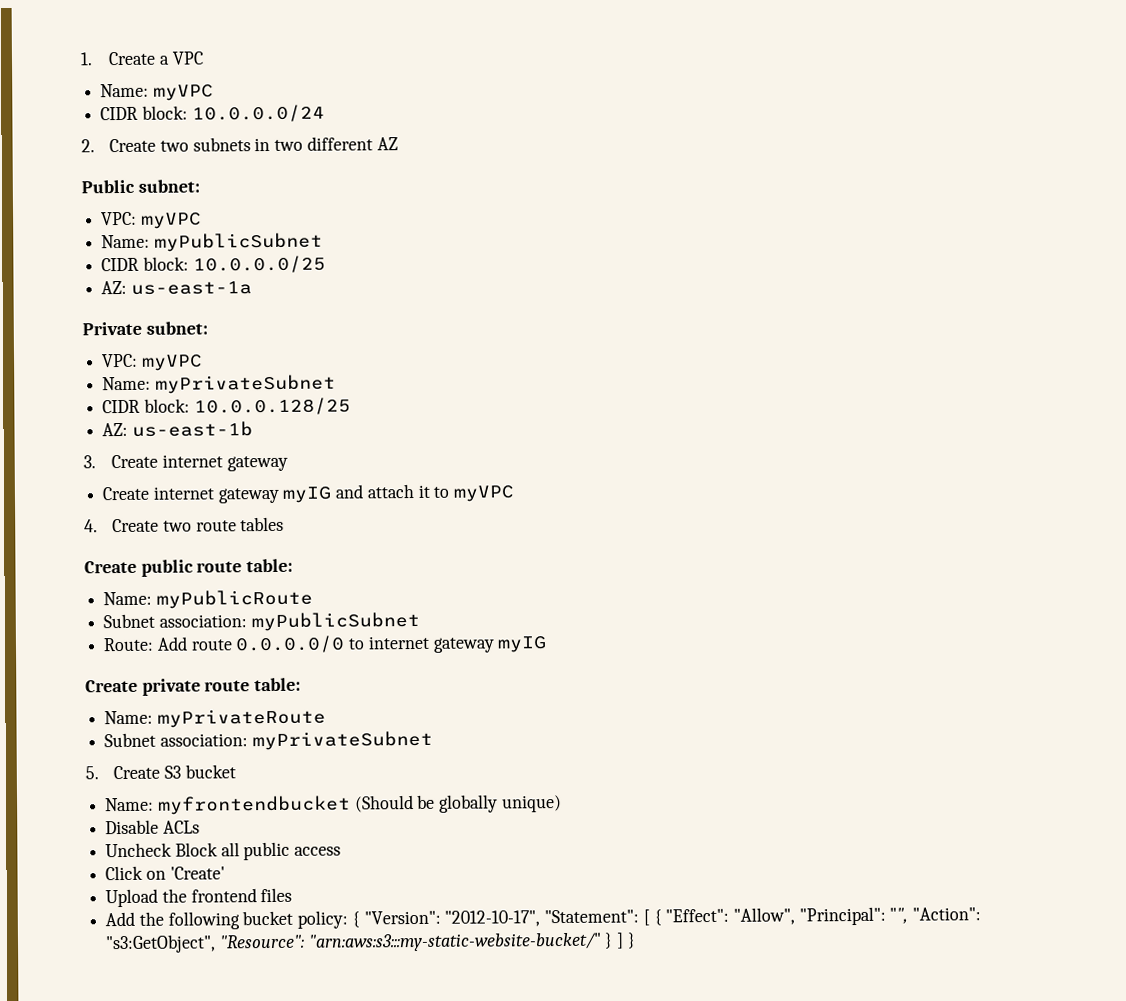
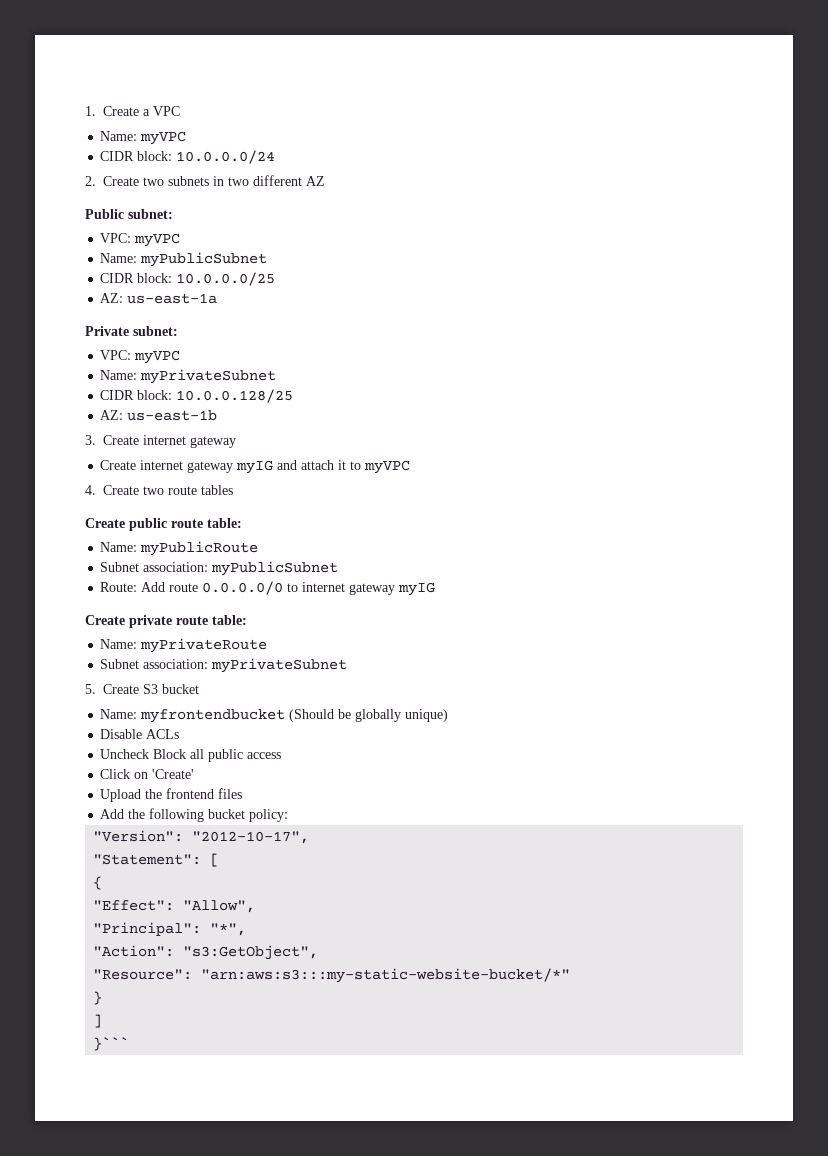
[351,911,360,928] { -> (289, 815) //
(541, 918) none -> (310, 837) //
[653,909,662,926] { -> [93,876,103,890] // { //
[798,906,909,926] "Principal": "", -> [93,922,247,936] // "Principal": "*", //
[218,932,614,952] "Resource": "arn:aws:s3:::my-static-website-bucket/" } -> [93,968,571,983] [93,991,103,1005] // "Resource": "arn:aws:s3:::my-static-website-bucket/*" // } //
[626,932,636,949] } -> [93,1037,130,1051] // }```

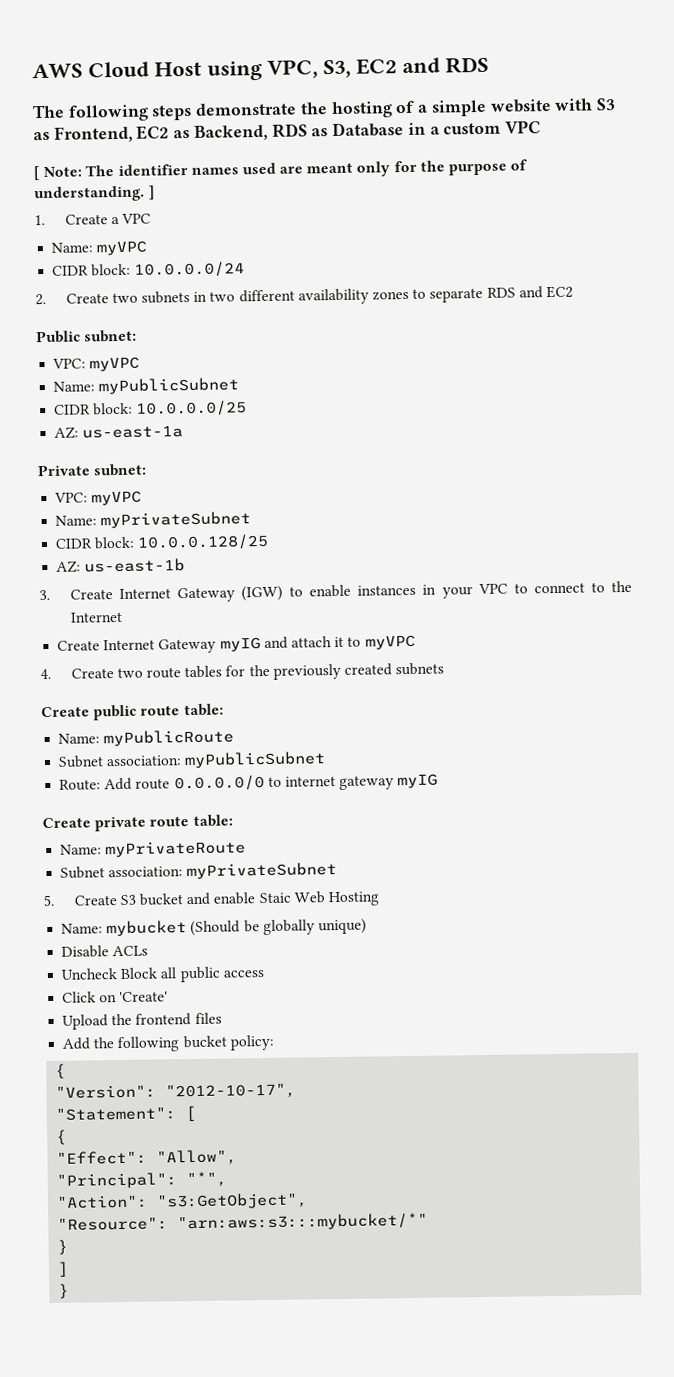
(85, 111) none -> [32,56,489,81] [32,98,616,122] [33,120,541,143] [33,159,528,181] [34,185,156,203] AWS Cloud Host using VPC, S3, EC2 and RDS // The following steps demonstrate the hosting of a simple website with S3 as Frontend, EC2 as Backend, RDS as Database in a custom VPC // [ Note: The identifier names used are meant only for the purpose of understanding. ] //
[306,176,325,186] AZ -> [297,285,573,305] availability zones to separate RDS and EC2
[143,435,236,448] [100,460,234,473] internet gateway // Create internet gateway -> [118,580,632,603] [69,611,123,623] [57,638,217,654] Internet Gateway (IGW) to enable instances in your VPC to connect to the Internet // Create Internet Gateway
(233, 490) none -> [225,662,445,680] for the previously created subnets
[100,709,286,723] // Name: myfrontendbucket -> [186,891,380,907] [61,920,188,937] and enable Staic Web Hosting // Name: mybucket
(289, 815) none -> [55,1063,67,1079] // {
[201,968,571,983] "arn:aws:s3:::my-static-website-bucket/*" -> [177,1212,429,1232] "arn:aws:s3:::mybucket/*"
[93,1037,130,1051] }``` -> [58,1283,70,1299] }

